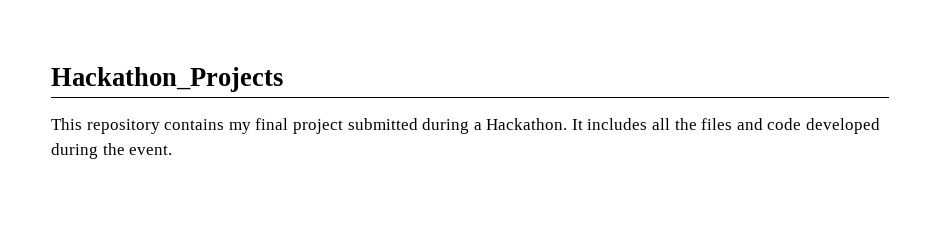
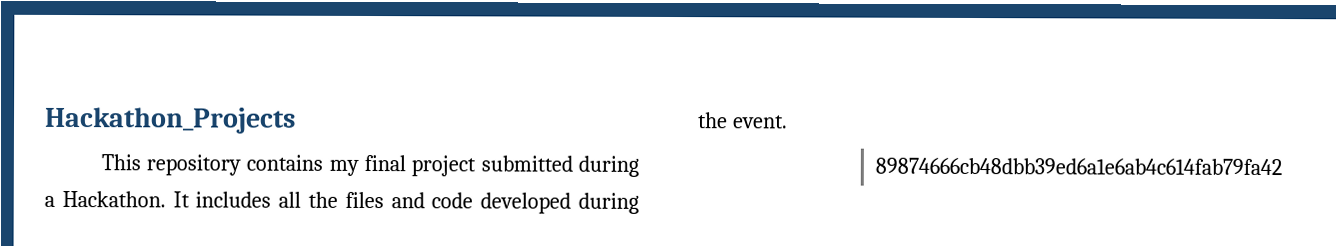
(173, 150) none -> [875,157,1283,176] // 89874666cb48dbb39ed6a1e6ab4c614fab79fa42

